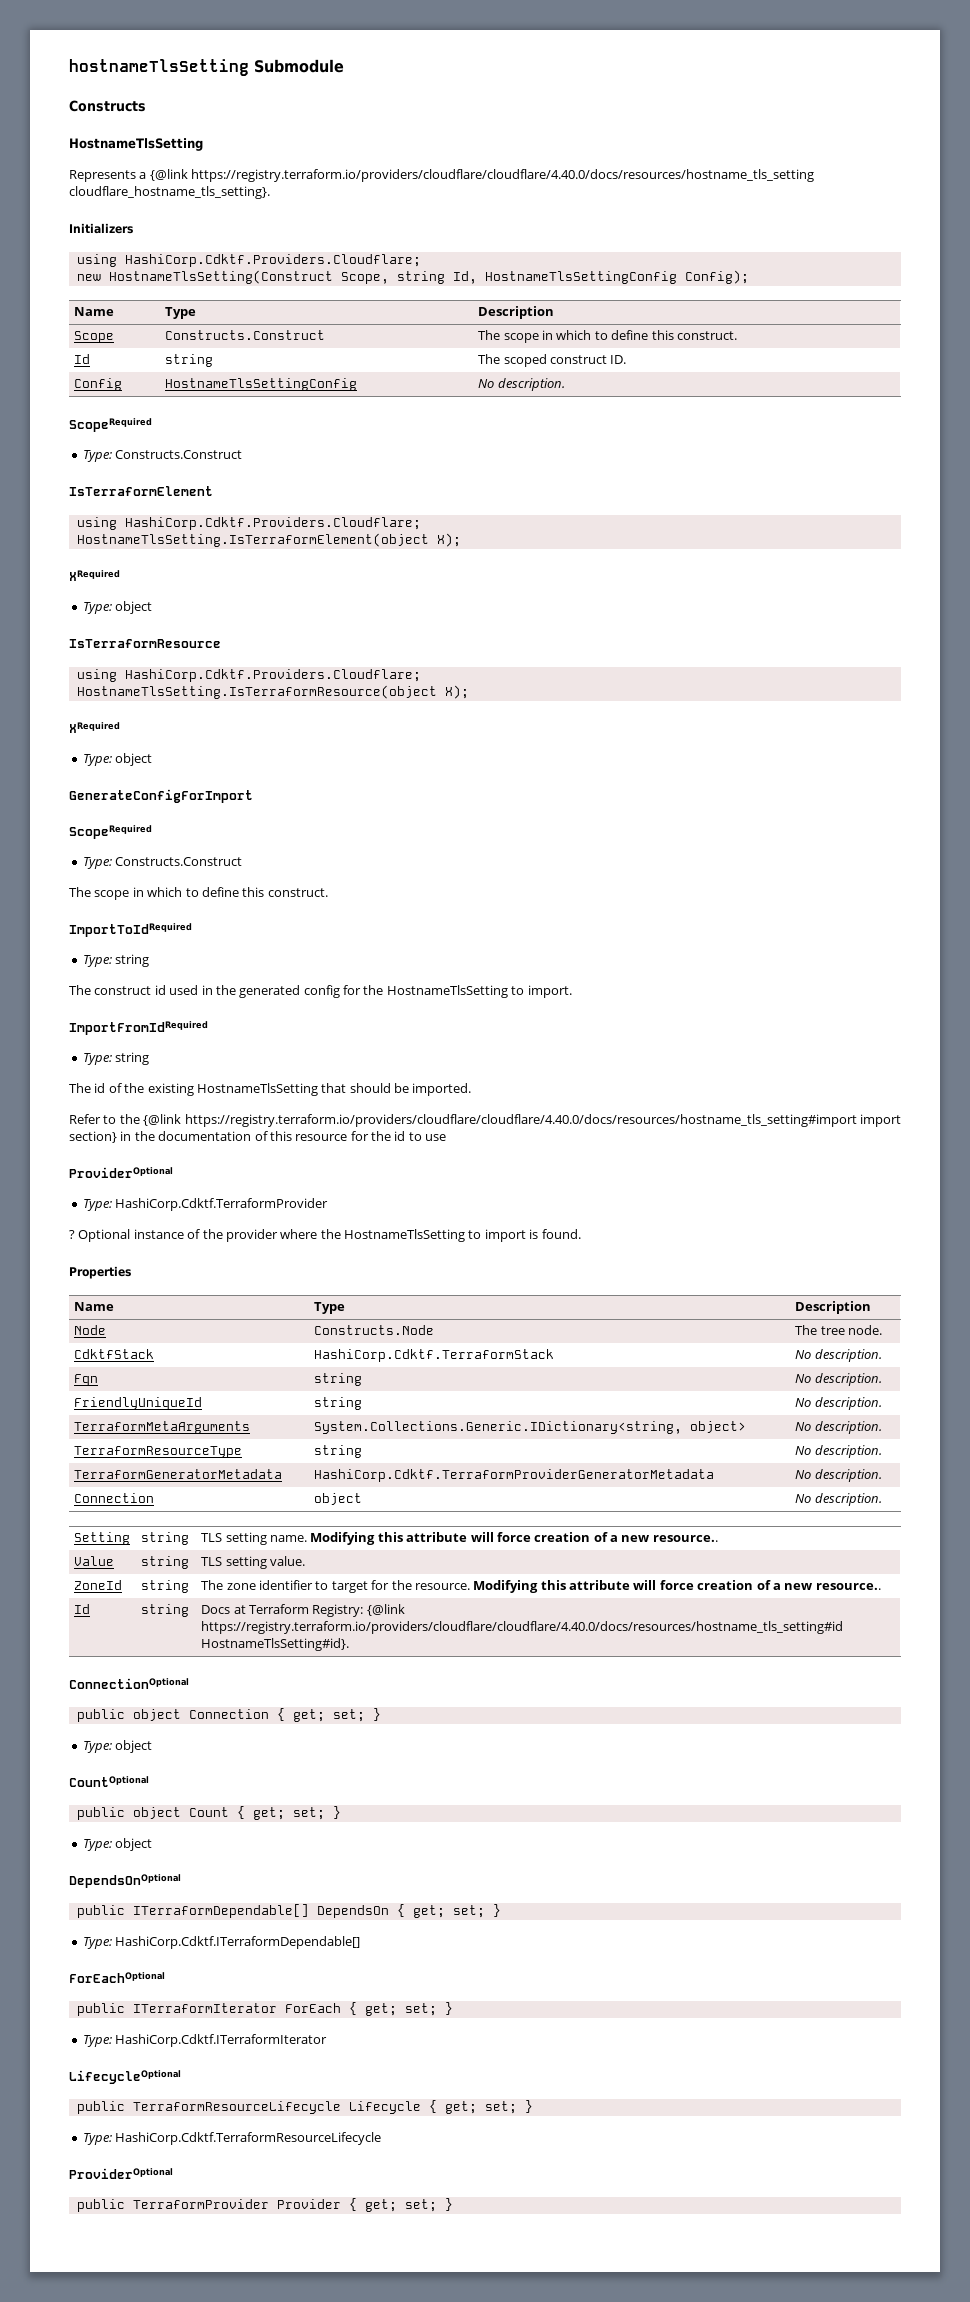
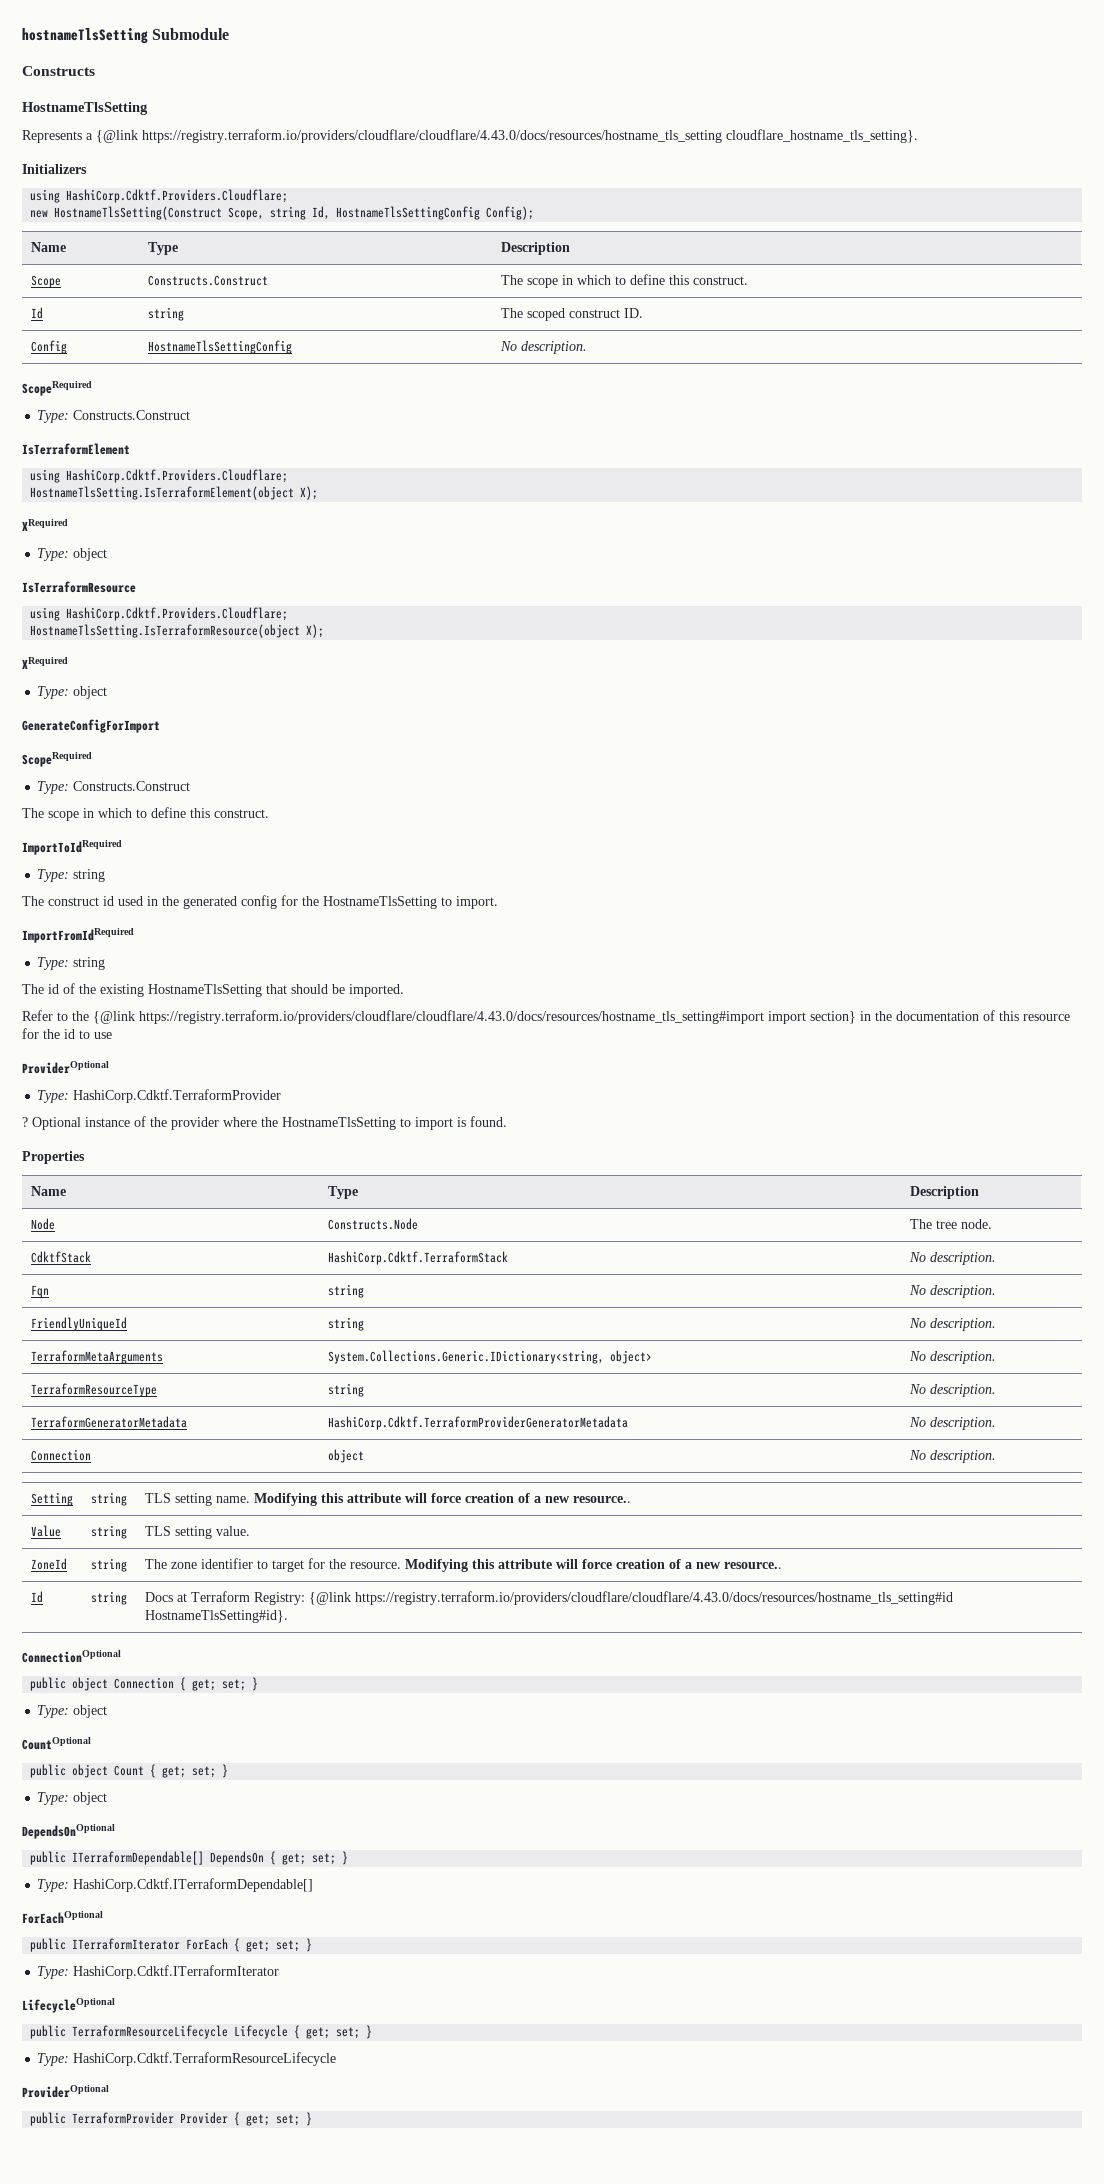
[191,169,815,182] https://registry.terraform.io/providers/cloudflare/cloudflare/4.40.0/docs/resources/hostname_tls_setting -> [142,129,722,143] https://registry.terraform.io/providers/cloudflare/cloudflare/4.43.0/docs/resources/hostname_tls_setting
[184,1114,857,1127] https://registry.terraform.io/providers/cloudflare/cloudflare/4.40.0/docs/resources/hostname_tls_setting#import -> [139,1010,764,1024] https://registry.terraform.io/providers/cloudflare/cloudflare/4.43.0/docs/resources/hostname_tls_setting#import
[201,1621,844,1634] https://registry.terraform.io/providers/cloudflare/cloudflare/4.40.0/docs/resources/hostname_tls_setting#id -> [354,1591,953,1605] https://registry.terraform.io/providers/cloudflare/cloudflare/4.43.0/docs/resources/hostname_tls_setting#id

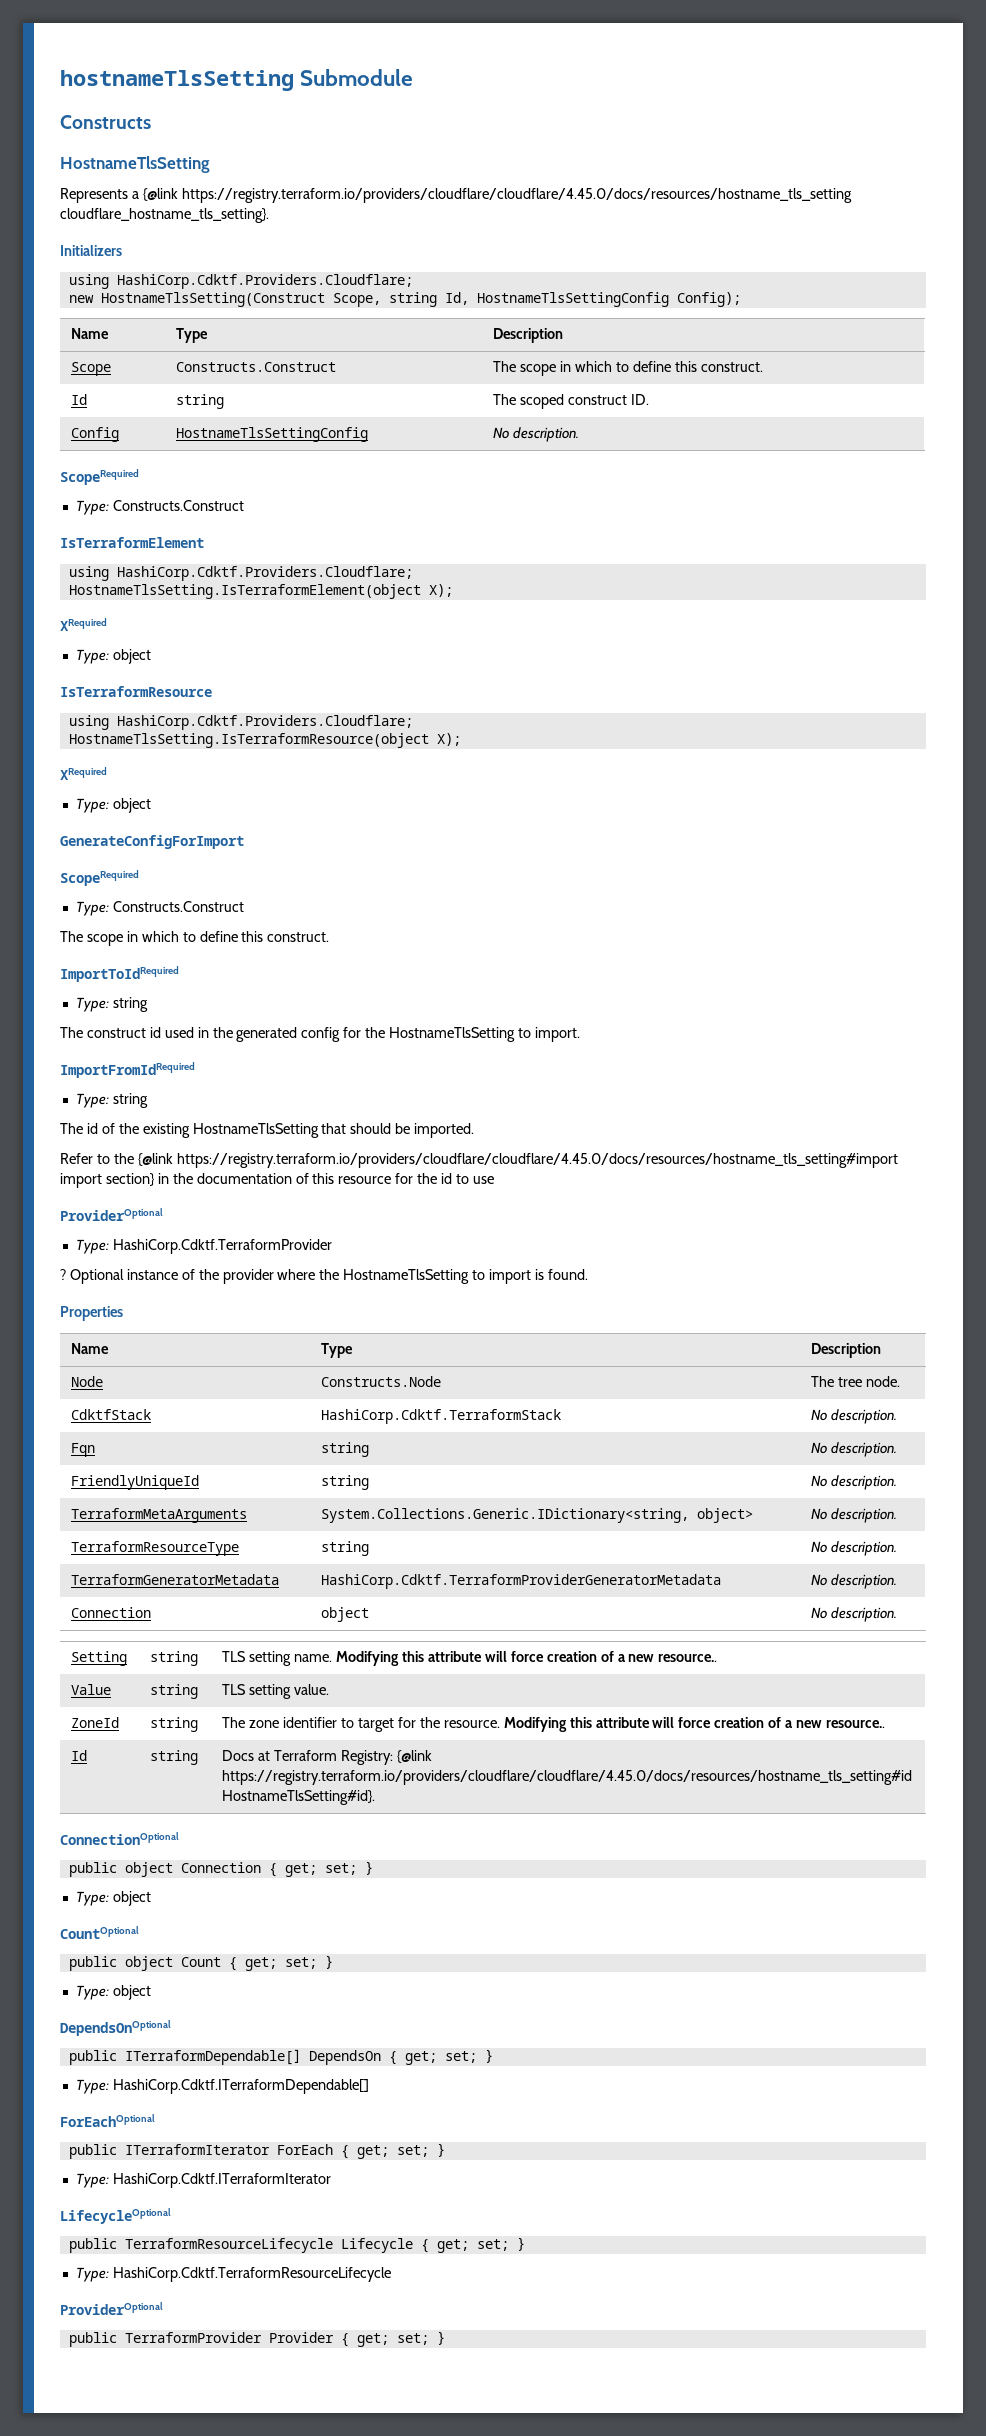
[142,129,722,143] https://registry.terraform.io/providers/cloudflare/cloudflare/4.43.0/docs/resources/hostname_tls_setting -> [181,188,852,203] https://registry.terraform.io/providers/cloudflare/cloudflare/4.45.0/docs/resources/hostname_tls_setting
[139,1010,764,1024] https://registry.terraform.io/providers/cloudflare/cloudflare/4.43.0/docs/resources/hostname_tls_setting#import -> [176,1153,898,1168] https://registry.terraform.io/providers/cloudflare/cloudflare/4.45.0/docs/resources/hostname_tls_setting#import
[354,1591,953,1605] https://registry.terraform.io/providers/cloudflare/cloudflare/4.43.0/docs/resources/hostname_tls_setting#id -> [222,1770,913,1785] https://registry.terraform.io/providers/cloudflare/cloudflare/4.45.0/docs/resources/hostname_tls_setting#id

